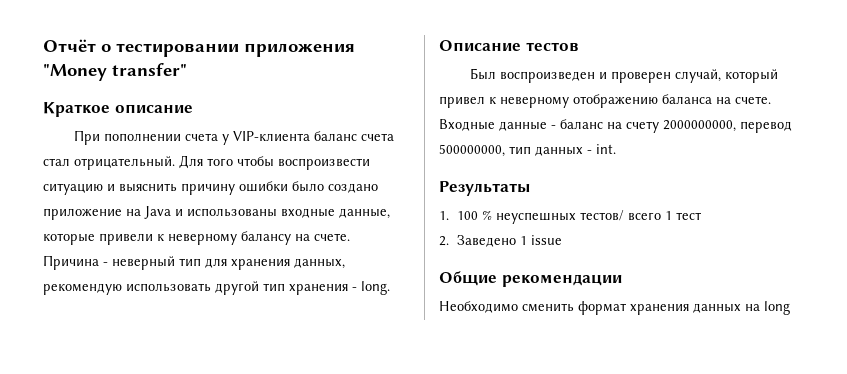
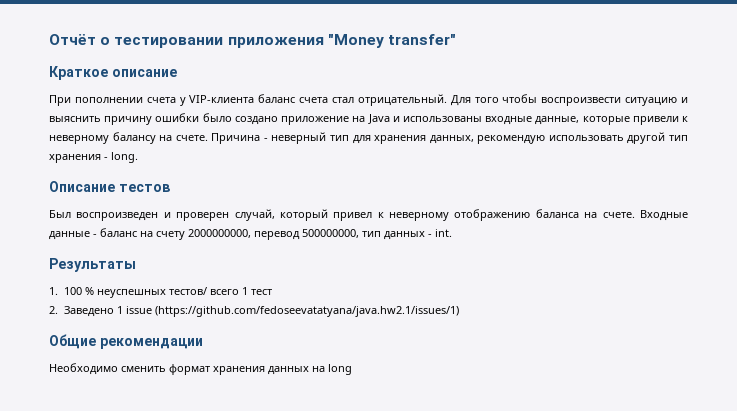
(562, 240) none -> [155,306,460,317] (https://github.com/fedoseevatatyana/java.hw2.1/issues/1)

